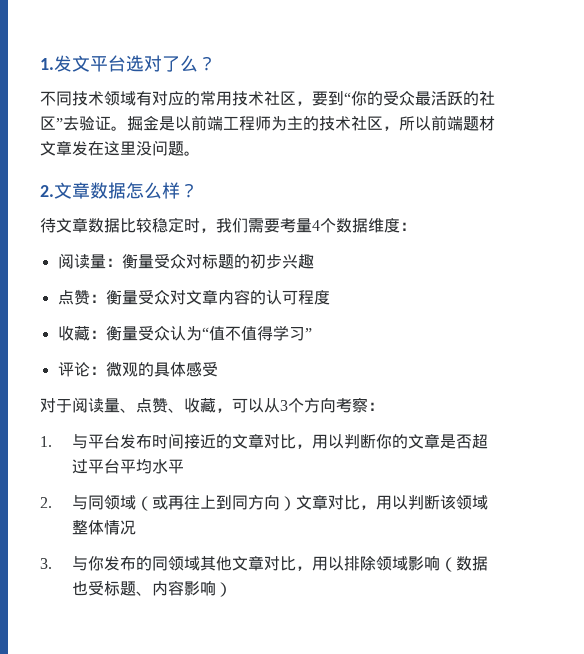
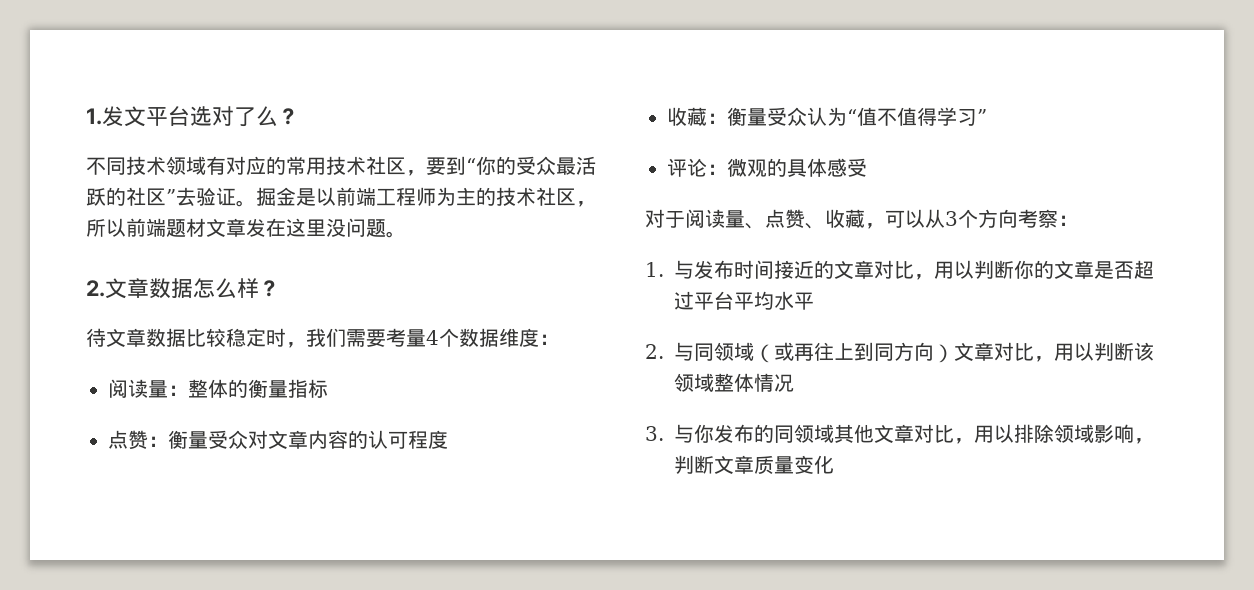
[121,254,314,269] 衡量受众对标题的初步兴趣 -> [188,379,328,398] 整体的衡量指标
[87,434,120,449] 平台 -> (694, 269) none
[439,556,488,572] [71,580,232,597] （数据也受标题、内容影响） -> [1134,438,1154,444] [674,455,834,474] ，判断文章质量变化

